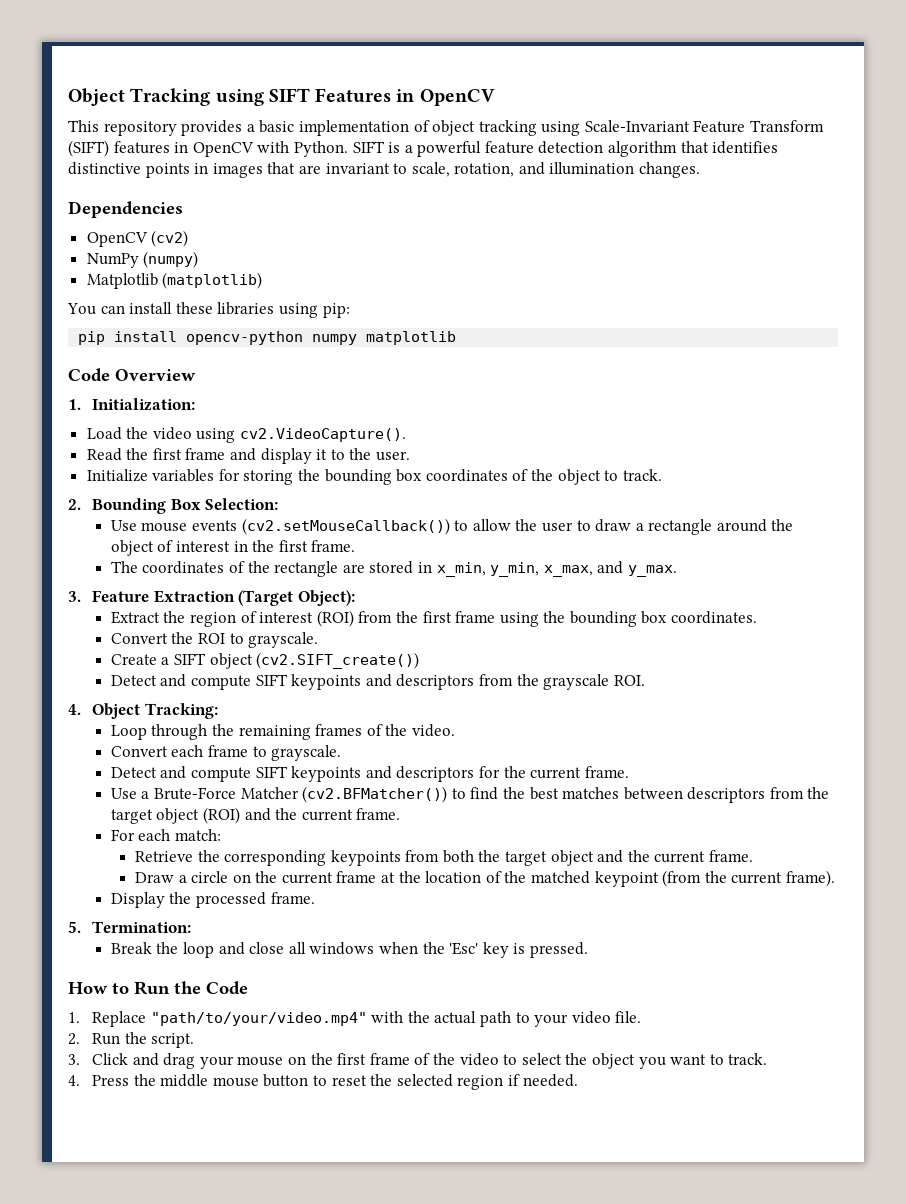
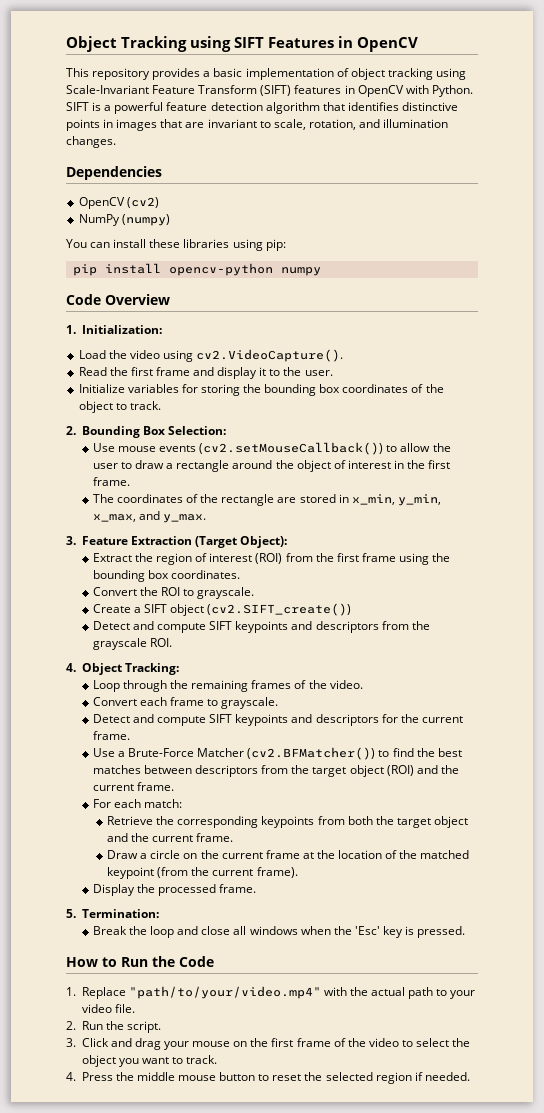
[86,272,263,289] // Matplotlib (matplotlib) -> (170, 220) none
[366,331,457,345] matplotlib -> (321, 271) none

